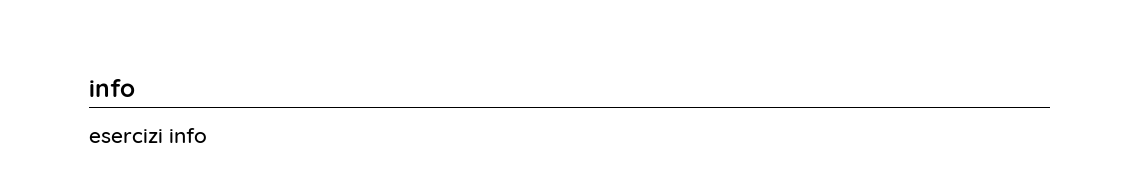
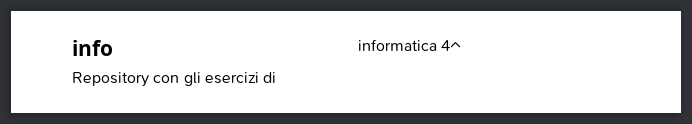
[89,128,207,143] esercizi info -> [72,72,277,87] [358,39,462,51] Repository con gli esercizi di informatica 4^

